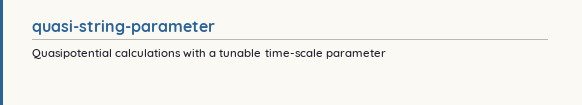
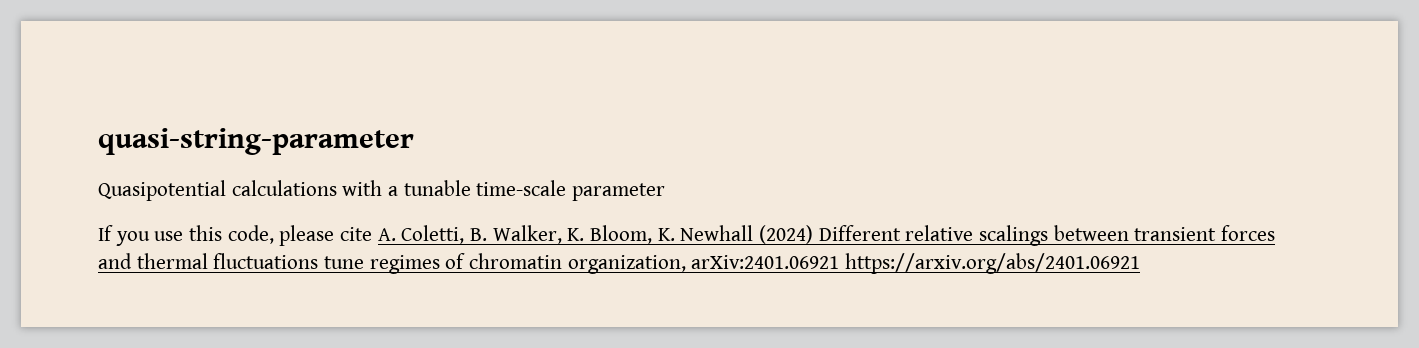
(386, 54) none -> [98,225,1276,246] [98,253,1141,274] // If you use this code, please cite A. Coletti, B. Walker, K. Bloom, K. Newhall (2024) Different relative scalings between transient forces and thermal fluctuations tune regimes of chromatin organization, arXiv:2401.06921 https://arxiv.org/abs/2401.06921

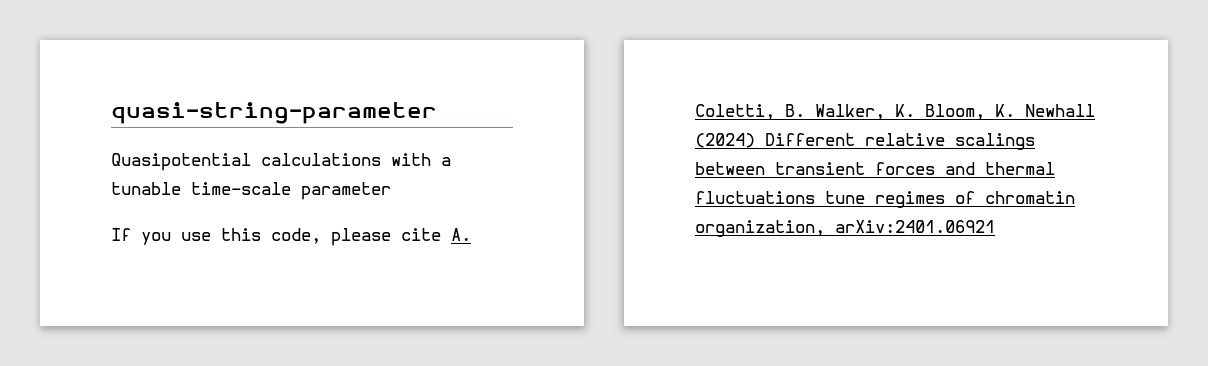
[845,253,1141,274] https://arxiv.org/abs/2401.06921 -> (995, 226) none

